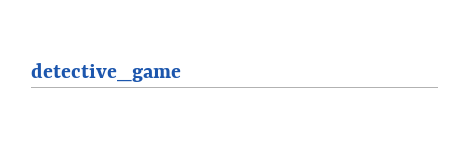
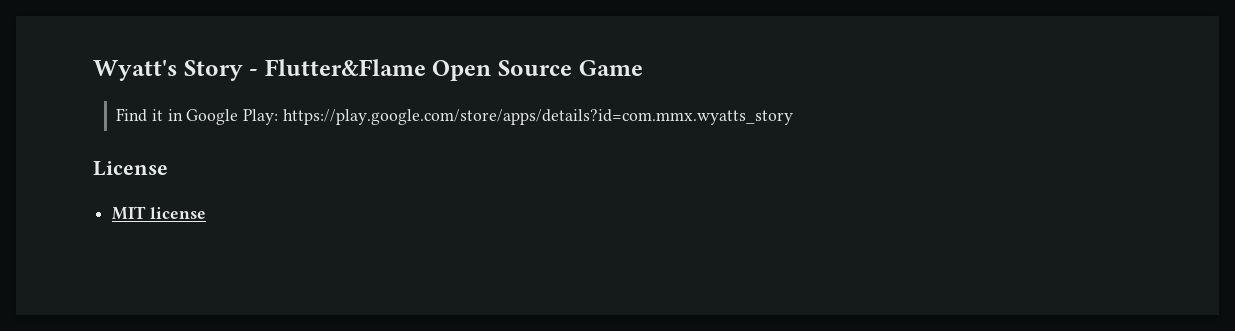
[31,63,181,82] detective_game -> [93,59,643,81] [116,108,793,125] [93,161,168,176] [112,206,206,220] Wyatt's Story - Flutter&Flame Open Source Game // Find it in Google Play: https://play.google.com/store/apps/details?id=com.mmx.wyatts_story // License // MIT license

